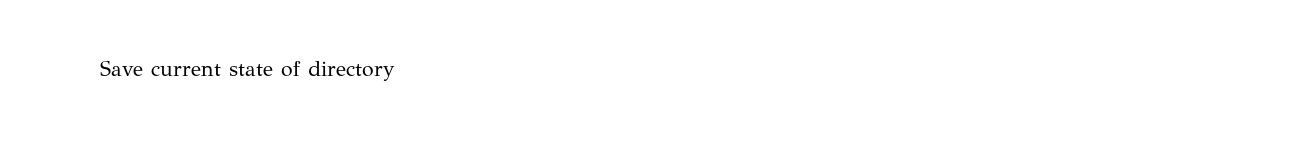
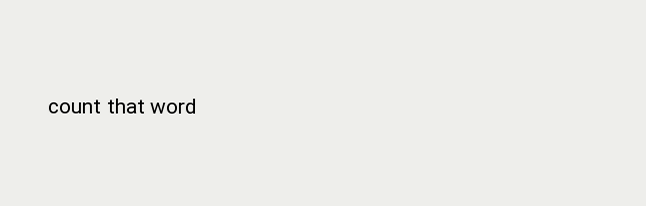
[100,60,395,81] Save current state of directory -> [47,98,199,114] count that word

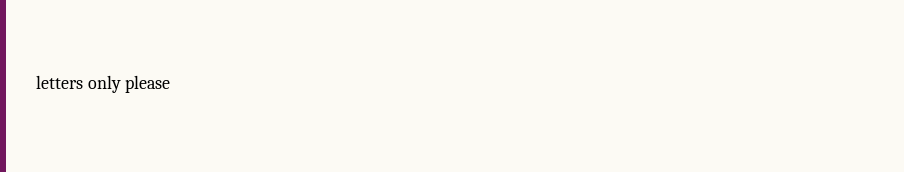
[47,98,199,114] count that word -> [36,75,171,93] letters only please

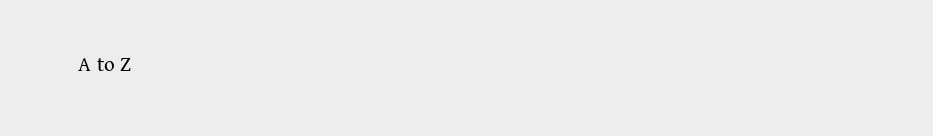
[36,75,171,93] letters only please -> [78,58,132,71] A to Z

